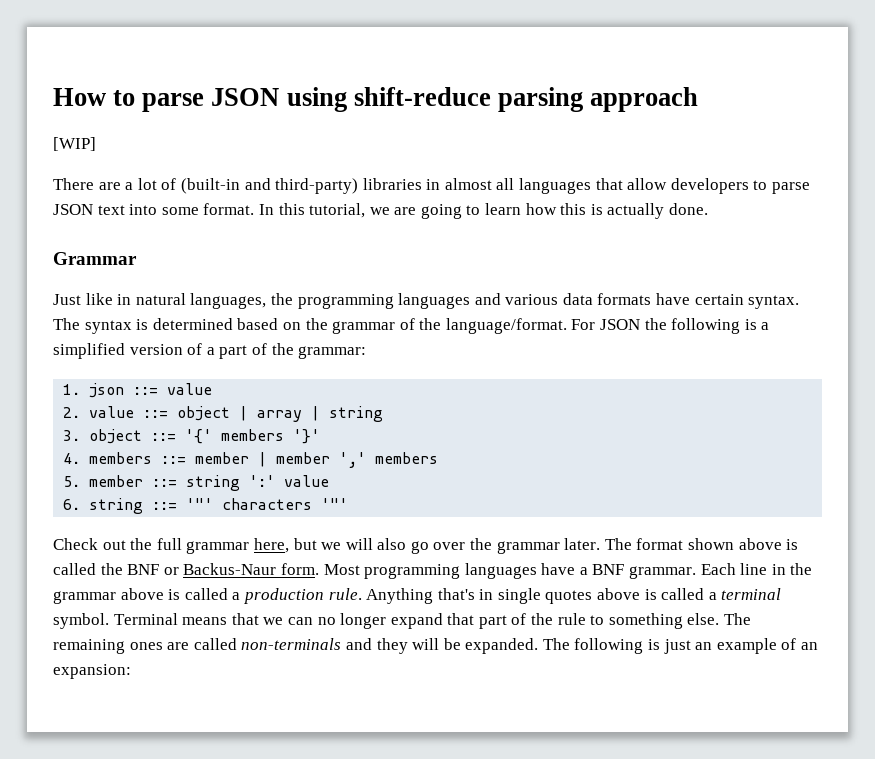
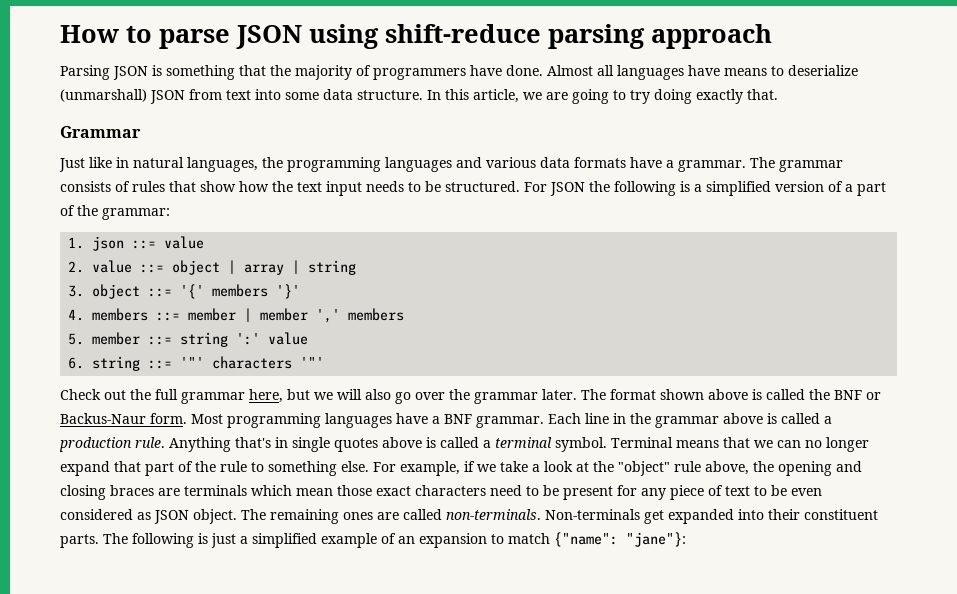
[53,137,96,151] [53,178,811,194] [53,204,93,215] [WIP] // There are a lot of (built-in and third-party) libraries in almost all languages that allow developers to parse JSON -> [60,65,858,80] [60,89,222,104] Parsing JSON is something that the majority of programmers have done. Almost all languages have means to deserialize (unmarshall) JSON from
[203,203,255,215] format. -> [323,89,423,100] data structure.
[309,203,366,218] tutorial, -> [473,89,519,103] article,
[485,203,709,219] learn how this is actually done. -> [630,89,778,104] try doing exactly that.
[694,294,800,309] [53,318,567,334] certain syntax. The syntax is determined based on the grammar of the language/format. -> [666,157,843,172] [60,181,520,196] a grammar. The grammar consists of rules that show how the text input needs to be structured.
(720, 619) none -> [373,461,862,476] [60,485,822,500] [60,509,237,524] For example, if we take a look at the "object" rule above, the opening and closing braces are terminals which mean those exact characters need to be present for any piece of text to be even considered as JSON object.
[241,638,539,654] non-terminals and they will be expanded. -> [446,509,878,524] [60,534,99,548] non-terminals. Non-terminals get expanded into their constituent parts.
[695,642,713,650] an -> [240,533,317,548] a simplified
[53,664,131,679] expansion: -> [419,532,686,548] expansion to match {"name": "jane"}:

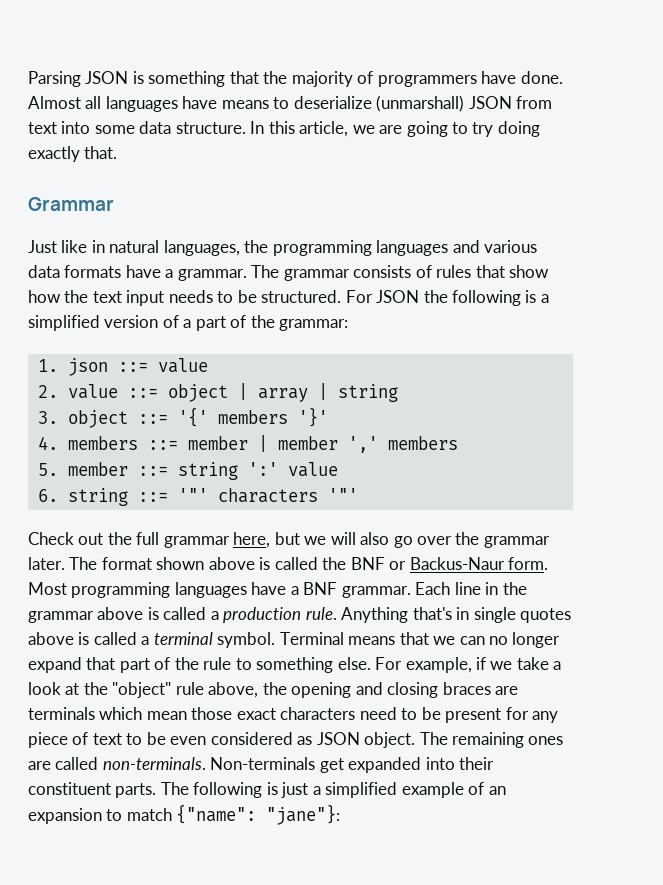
[60,24,772,49] How to parse JSON using shift-reduce parsing approach // -> (28, 79) none

